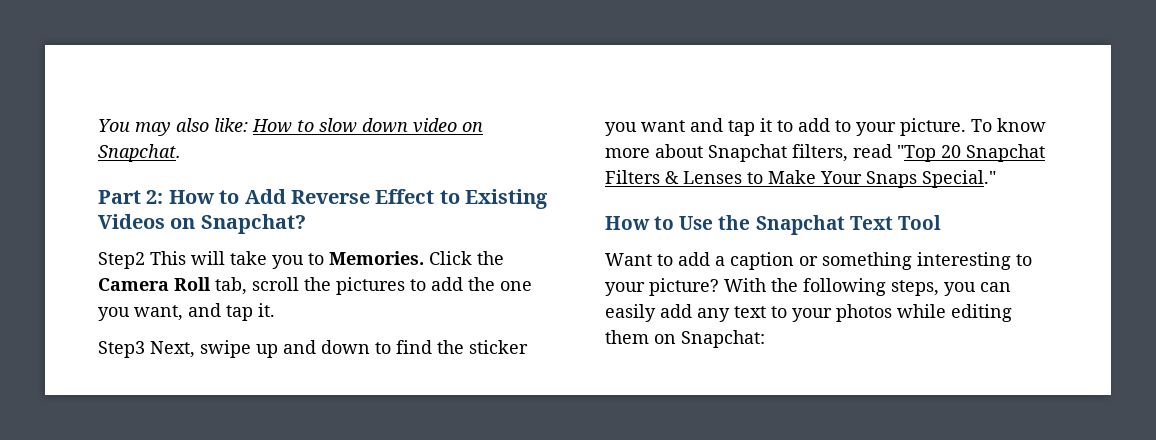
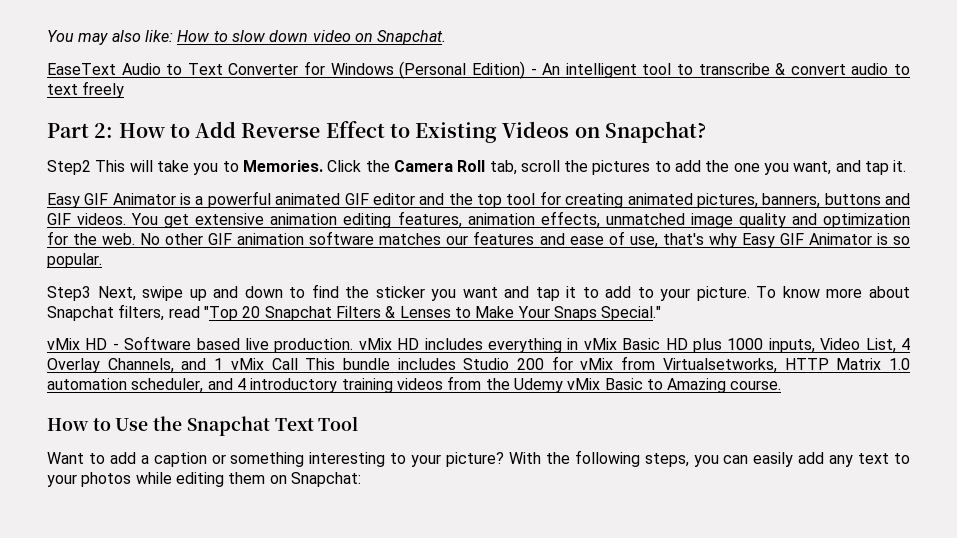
(181, 153) none -> [47,61,910,79] [47,81,125,98] // EaseText Audio to Text Converter for Windows (Personal Edition) - An intelligent tool to transcribe & convert audio to text freely
(275, 310) none -> [47,191,910,208] [47,211,910,228] [47,231,910,248] [47,253,102,268] // Easy GIF Animator is a powerful animated GIF editor and the top tool for creating animated pictures, banners, buttons and GIF videos. You get extensive animation editing features, animation effects, unmatched image quality and optimization for the web. No other GIF animation software matches our features and ease of use, that's why Easy GIF Animator is so popular.
(996, 179) none -> [47,336,910,353] [47,356,911,373] [47,376,782,393] // vMix HD - Software based live production. vMix HD includes everything in vMix Basic HD plus 1000 inputs, Video List, 4 Overlay Channels, and 1 vMix Call This bundle includes Studio 200 for vMix from Virtualsetworks, HTTP Matrix 1.0 automation scheduler, and 4 introductory training videos from the Udemy vMix Basic to Amazing course.

